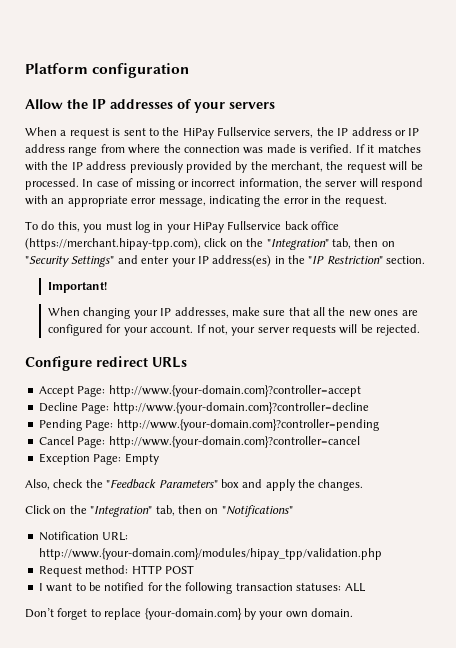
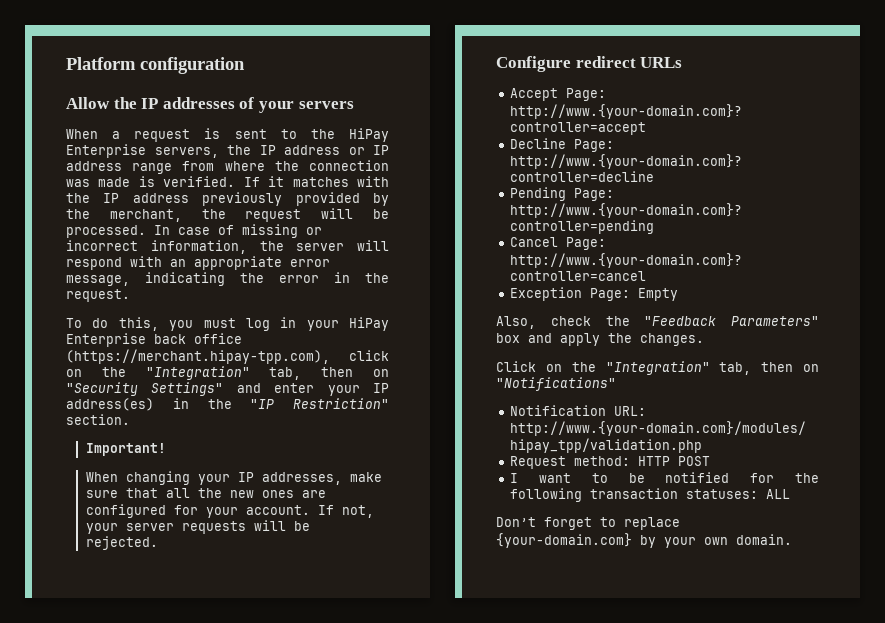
[217,127,271,136] Fullservice -> [66,144,146,158] Enterprise
[227,221,282,230] Fullservice -> [66,333,146,347] Enterprise

